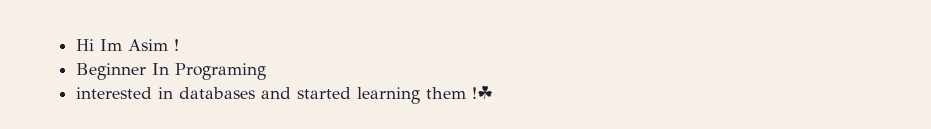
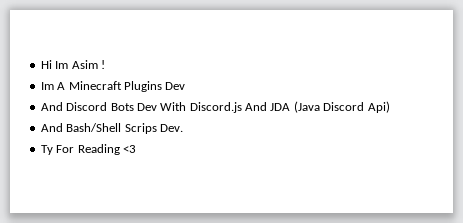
[76,63,267,80] [76,85,494,104] Beginner In Programing // interested in databases and started learning them !☘ -> [40,81,186,92] [40,101,390,113] [40,123,183,134] [40,144,136,155] Im A Minecraft Plugins Dev // And Discord Bots Dev With Discord.js And JDA (Java Discord Api) // And Bash/Shell Scrips Dev. // Ty For Reading <3

